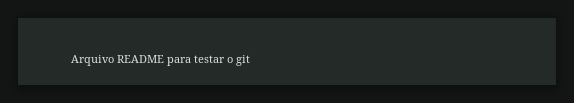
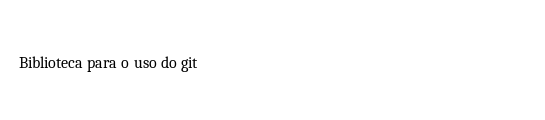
[71,55,233,66] Arquivo README para testar o -> [19,56,177,72] Biblioteca para o uso do

